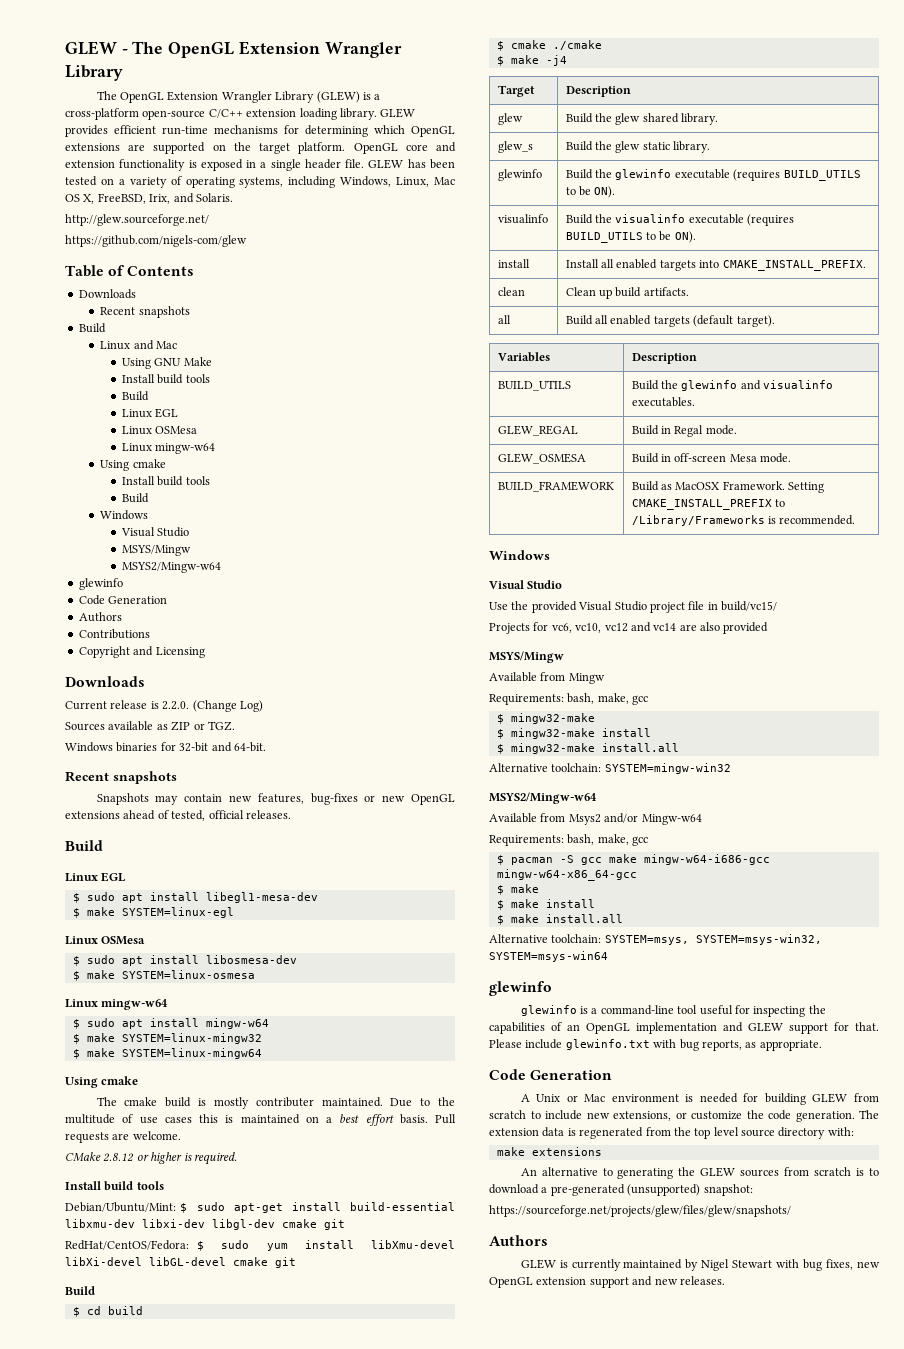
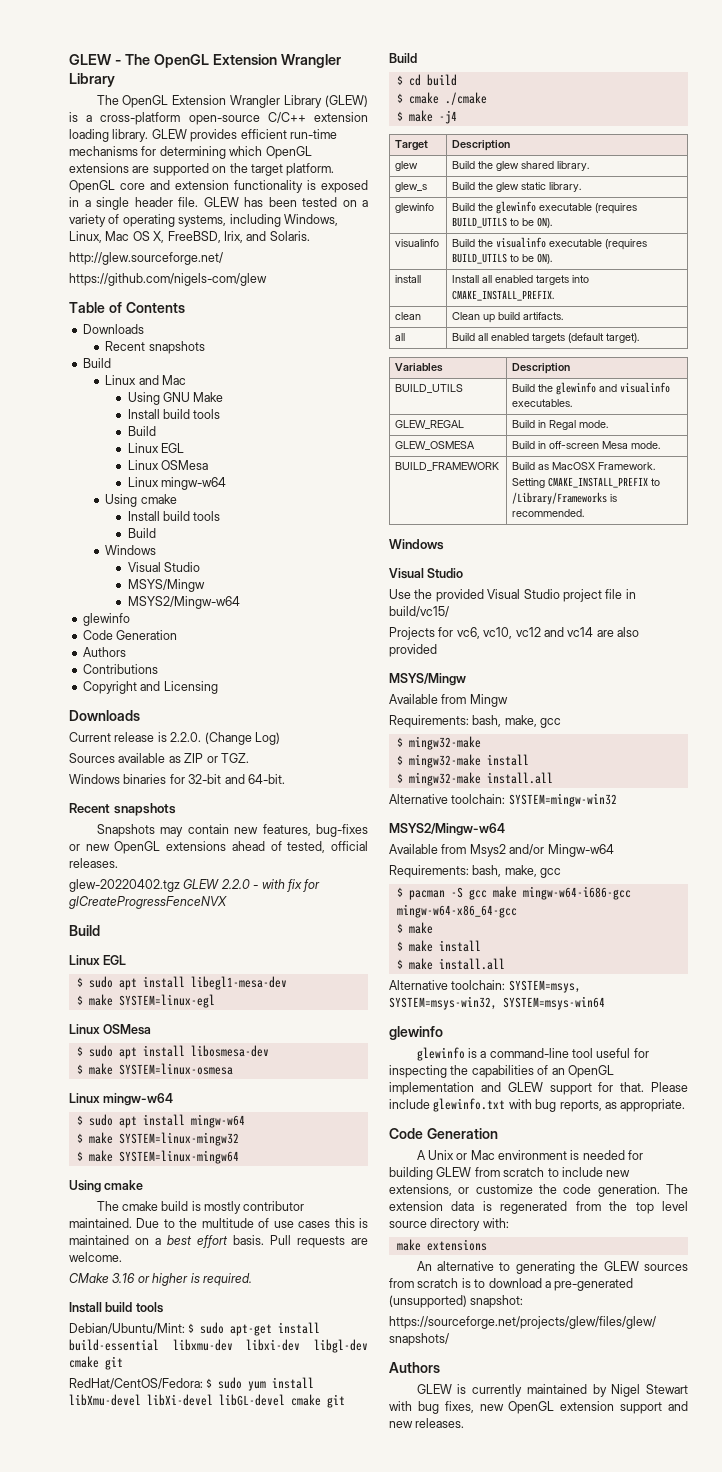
(291, 814) none -> [69,879,321,892] [69,896,227,909] // glew-20220402.tgz GLEW 2.2.0 - with fix for glCreateProgressFenceNVX
[255,1097,314,1107] contributer -> [243,1201,305,1211] contributor
[103,1153,135,1162] 2.8.12 -> [112,1273,136,1283] 3.16

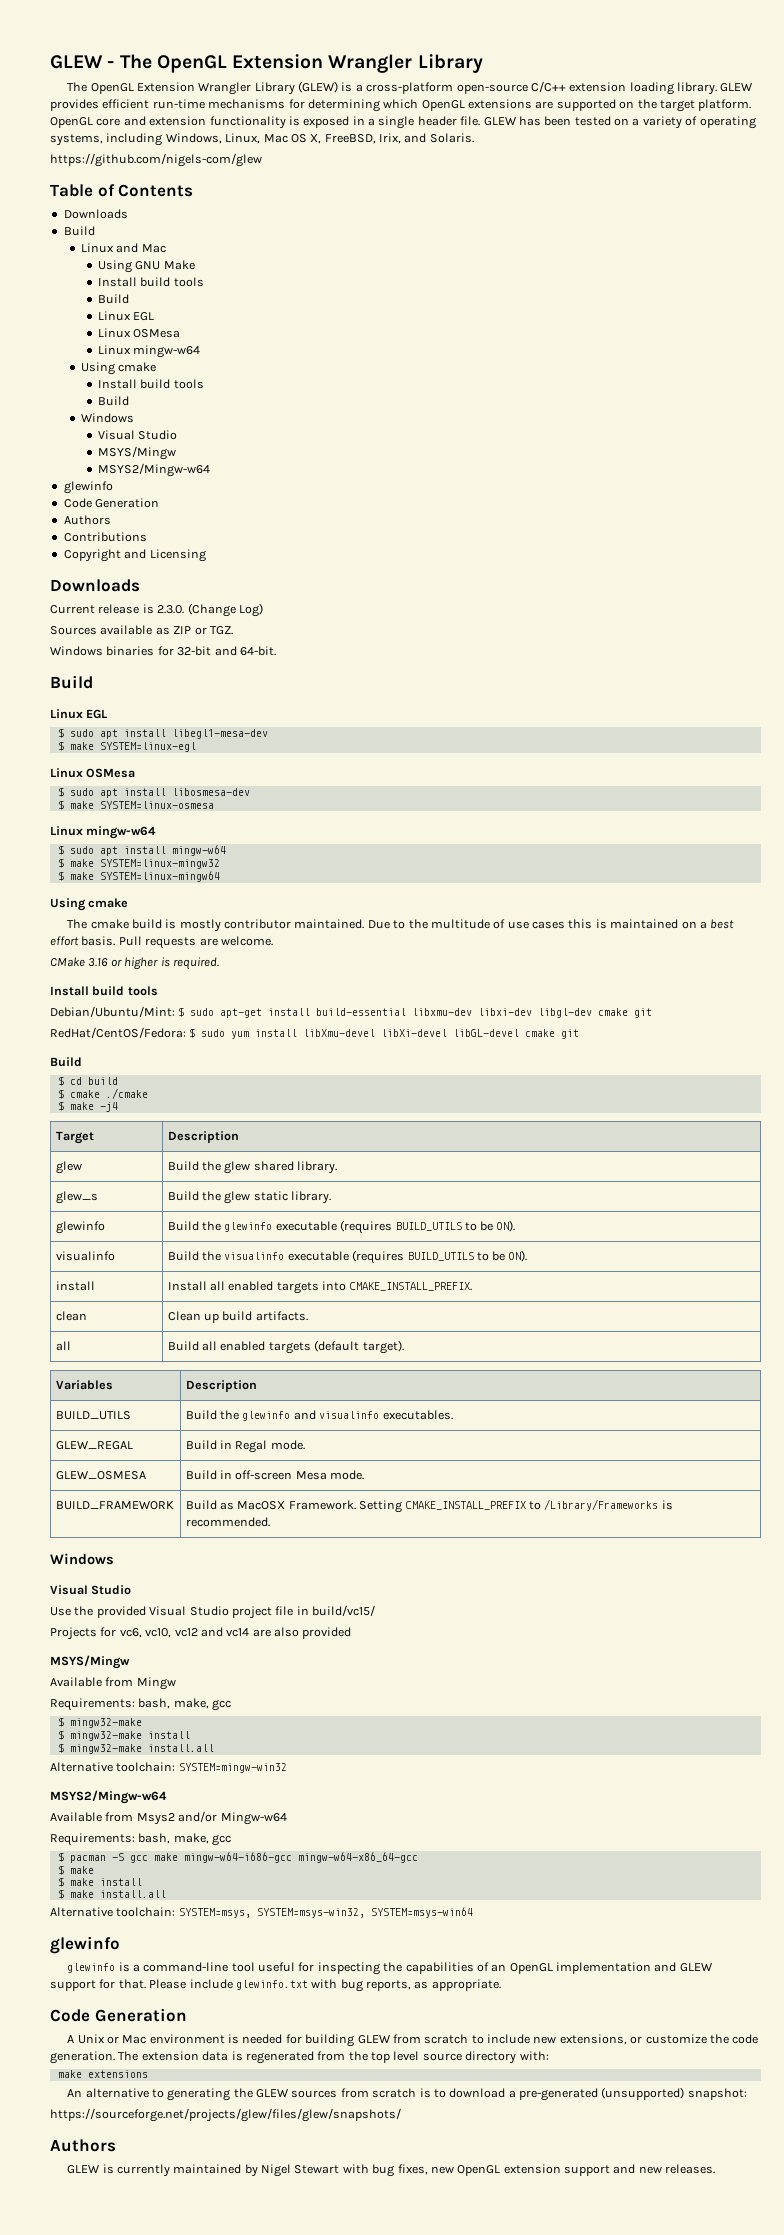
[69,252,223,265] // http://glew.sourceforge.net/ -> (474, 138) none
[105,341,205,354] // Recent snapshots -> (128, 214) none
[170,732,202,742] 2.2.0. -> [157,605,185,614] 2.3.0.
[69,803,176,816] [96,824,368,837] [69,841,369,854] [69,858,118,868] [69,879,321,892] [69,896,227,909] // Recent snapshots // Snapshots may contain new features, bug-fixes or new OpenGL extensions ahead of tested, official releases. // glew-20220402.tgz GLEW 2.2.0 - with fix for glCreateProgressFenceNVX -> (276, 651) none

